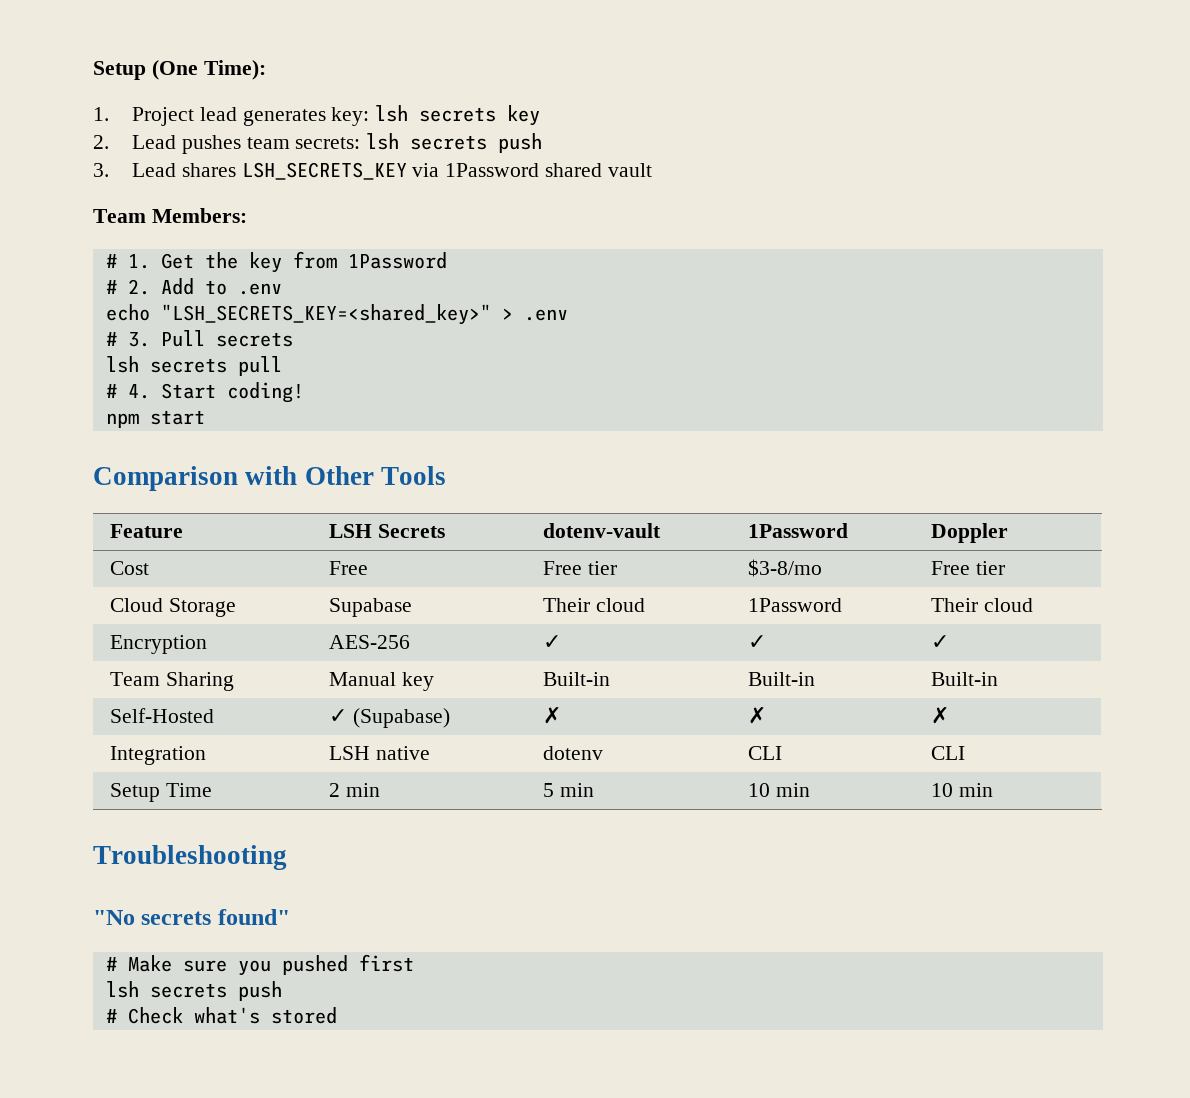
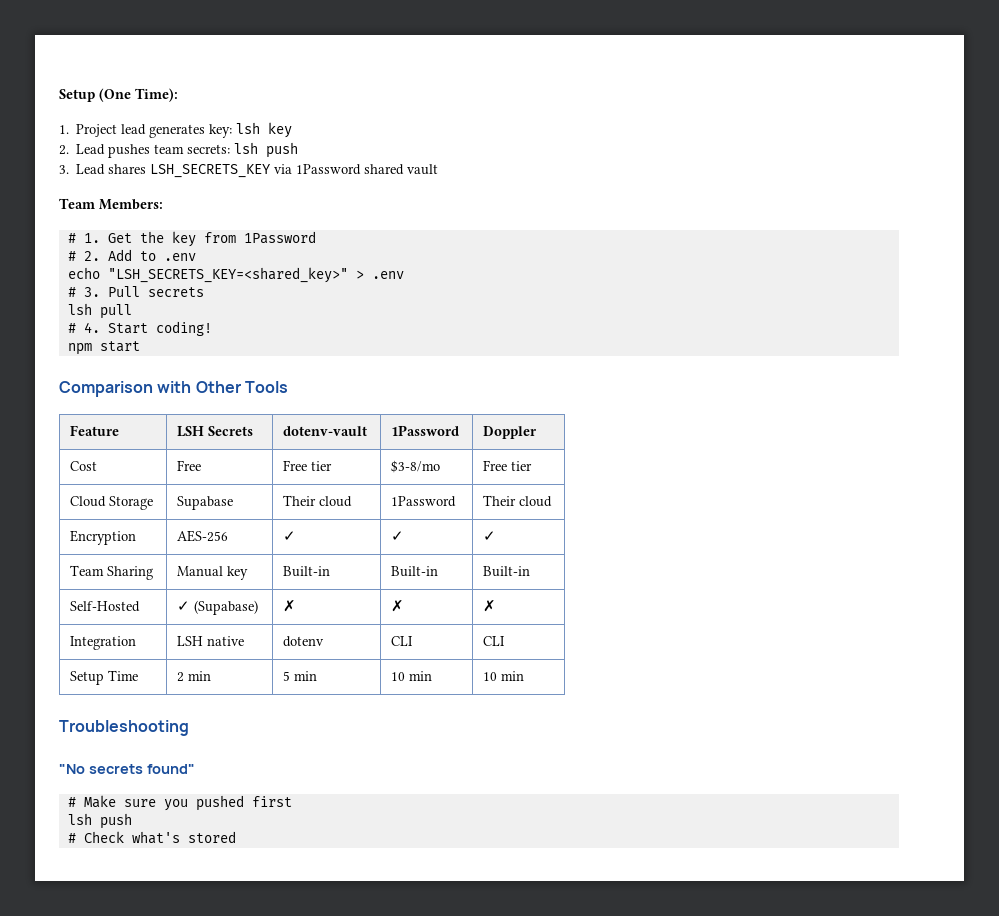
[419,107,497,122] secrets -> (261, 128) none
[410,135,488,150] secrets -> (259, 148) none
[149,358,227,373] secrets -> (92, 309) none
[149,983,227,998] secrets -> (92, 819) none

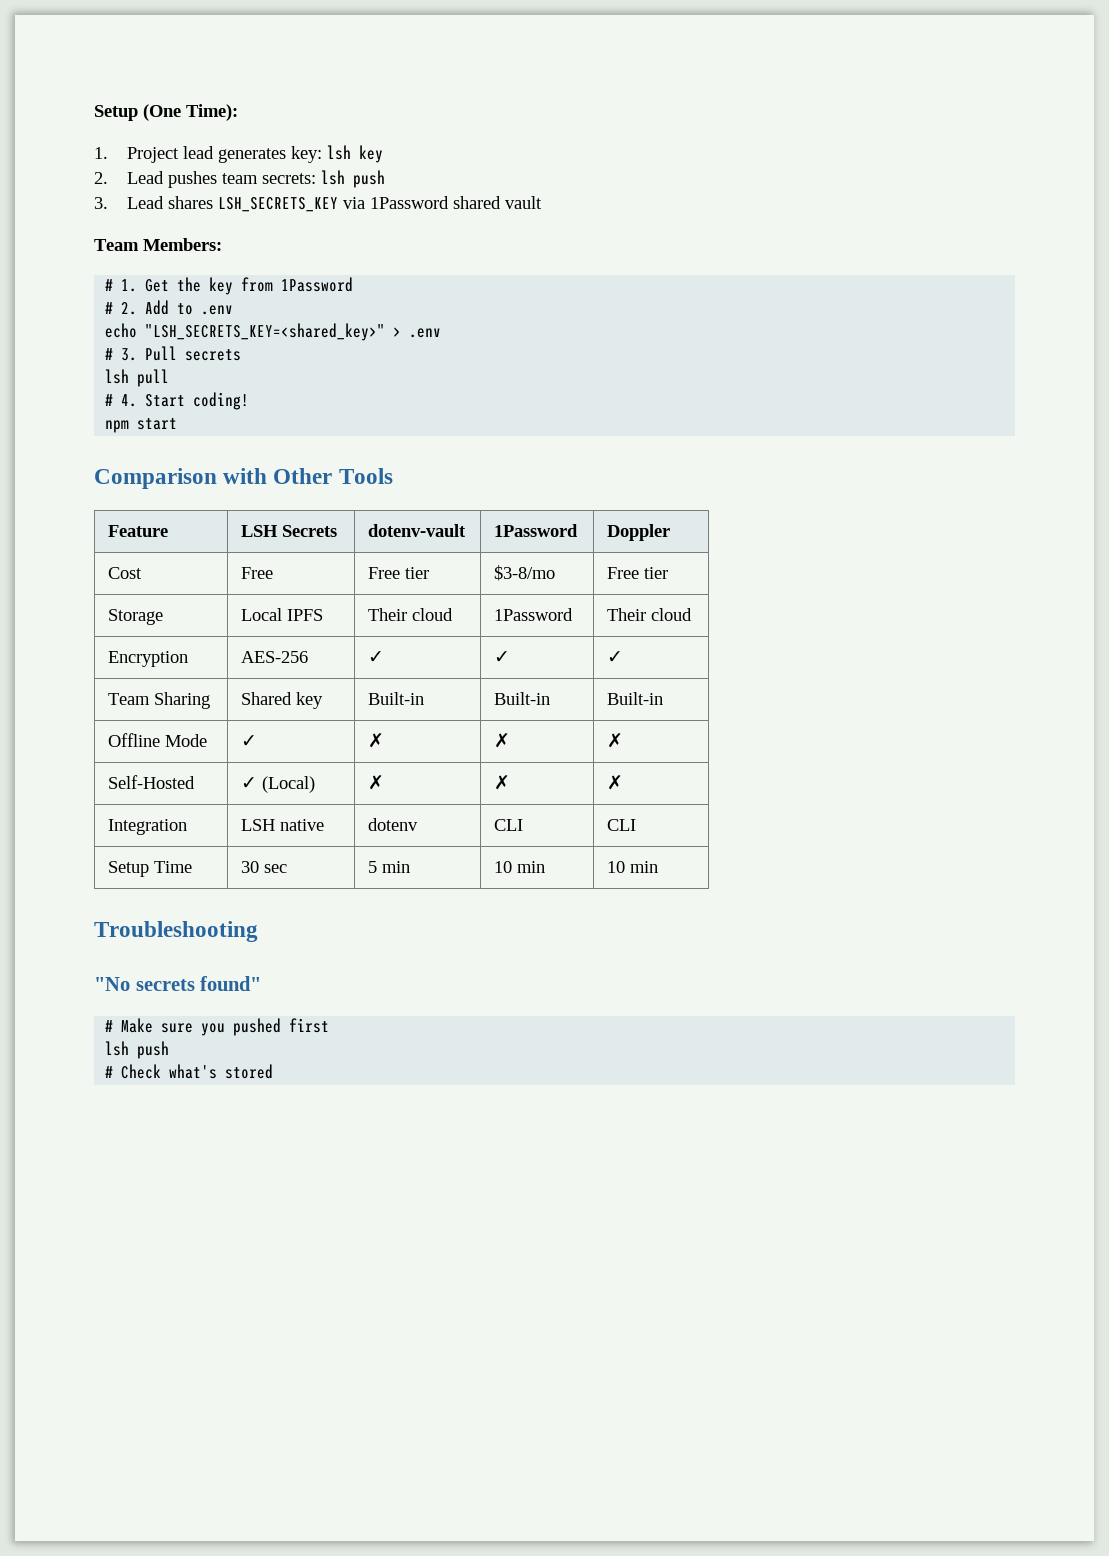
[70,496,107,507] Cloud -> (669, 573) none
[177,496,234,510] Supabase -> [241,608,324,621] Local IPFS
[177,566,224,577] Manual -> [241,692,293,705] Shared
(531, 571) none -> [108,733,208,747] [241,735,258,747] [368,733,385,748] [494,733,511,748] [607,733,624,748] // Offline Mode | ✓ | ✗ | ✗ | ✗
[194,600,259,615] (Supabase) -> [262,776,316,793] (Local)
[177,671,212,682] 2 min -> [241,861,288,873] 30 sec

